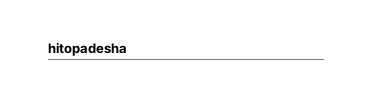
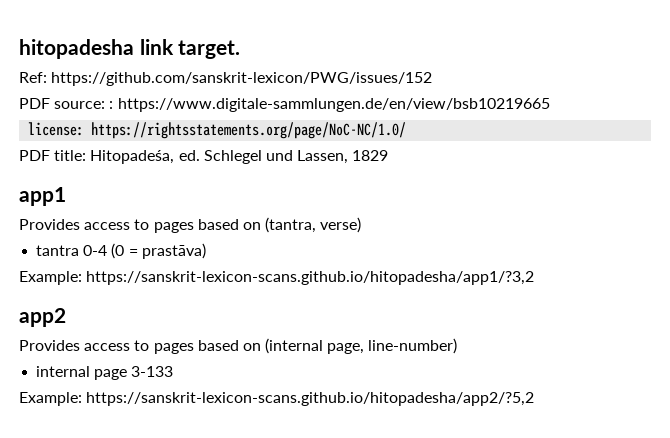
(127, 49) none -> [139,39,241,59] [19,72,433,86] [19,98,550,112] [28,122,407,139] [19,150,389,164] [19,187,66,206] [19,217,362,233] [36,243,206,259] [19,271,535,285] [19,308,66,327] [19,338,458,354] [36,366,174,380] [19,392,535,406] link target. // Ref: https://github.com/sanskrit-lexicon/PWG/issues/152 // PDF source: : https://www.digitale-sammlungen.de/en/view/bsb10219665 // license: https://rightsstatements.org/page/NoC-NC/1.0/ // PDF title: Hitopadeśa, ed. Schlegel und Lassen, 1829 // app1 // Provides access to pages based on (tantra, verse) // tantra 0-4 (0 = prastāva) // Example: https://sanskrit-lexicon-scans.github.io/hitopadesha/app1/?3,2 // app2 // Provides access to pages based on (internal page, line-number) // internal page 3-133 // Example: https://sanskrit-lexicon-scans.github.io/hitopadesha/app2/?5,2

